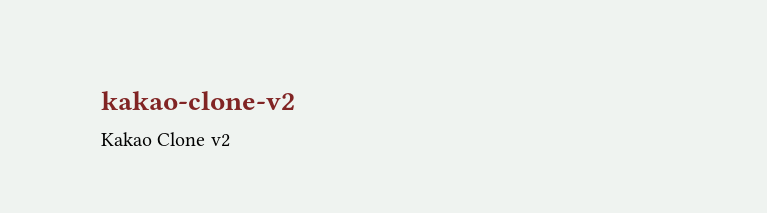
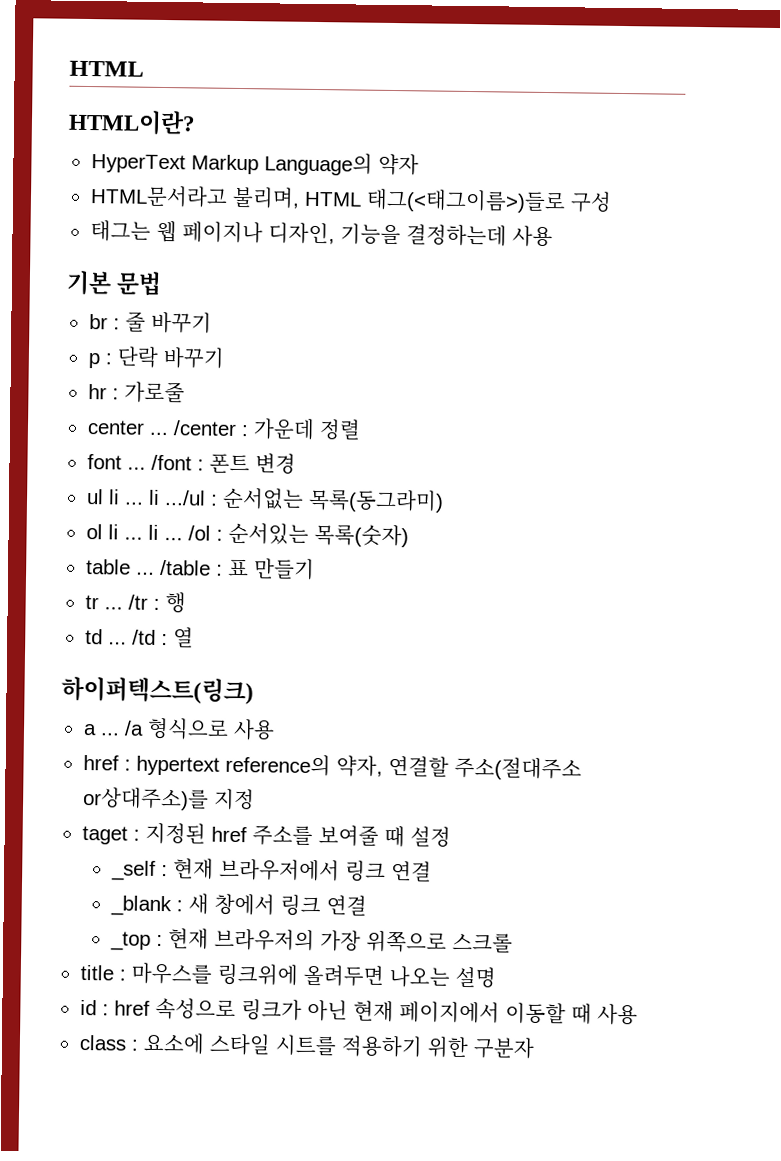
[101,91,295,110] [101,132,230,147] kakao-clone-v2 // Kakao Clone v2 -> [69,60,144,77] [68,109,196,136] [90,152,419,176] [89,185,612,214] [89,220,553,248] [66,270,163,296] [88,311,212,334] [87,346,225,369] [87,381,185,404] [86,418,361,440] [86,453,296,474] [85,487,444,513] [85,522,409,548] [85,558,315,580] [84,592,186,614] [84,627,194,648] [61,676,254,705] [82,717,275,741] [82,753,582,781] [81,786,255,811] [81,822,451,848] [110,858,432,882] [109,893,367,917] [109,928,513,953] [79,962,496,988] [79,997,638,1026] [78,1032,535,1059] HTML // HTML이란? // HyperText Markup Language의 약자 // HTML문서라고 불리며, HTML 태그(<태그이름>)들로 구성 // 태그는 웹 페이지나 디자인, 기능을 결정하는데 사용 // 기본 문법 // br : 줄 바꾸기 // p : 단락 바꾸기 // hr : 가로줄 // center ... /center : 가운데 정렬 // font ... /font : 폰트 변경 // ul li ... li .../ul : 순서없는 목록(동그라미) // ol li ... li ... /ol : 순서있는 목록(숫자) // table ... /table : 표 만들기 // tr ... /tr : 행 // td ... /td : 열 // 하이퍼텍스트(링크) // a ... /a 형식으로 사용 // href : hypertext reference의 약자, 연결할 주소(절대주소 or상대주소)를 지정 // taget : 지정된 href 주소를 보여줄 때 설정 // _self : 현재 브라우저에서 링크 연결 // _blank : 새 창에서 링크 연결 // _top : 현재 브라우저의 가장 위쪽으로 스크롤 // title : 마우스를 링크위에 올려두면 나오는 설명 // id : href 속성으로 링크가 아닌 현재 페이지에서 이동할 때 사용 // class : 요소에 스타일 시트를 적용하기 위한 구분자

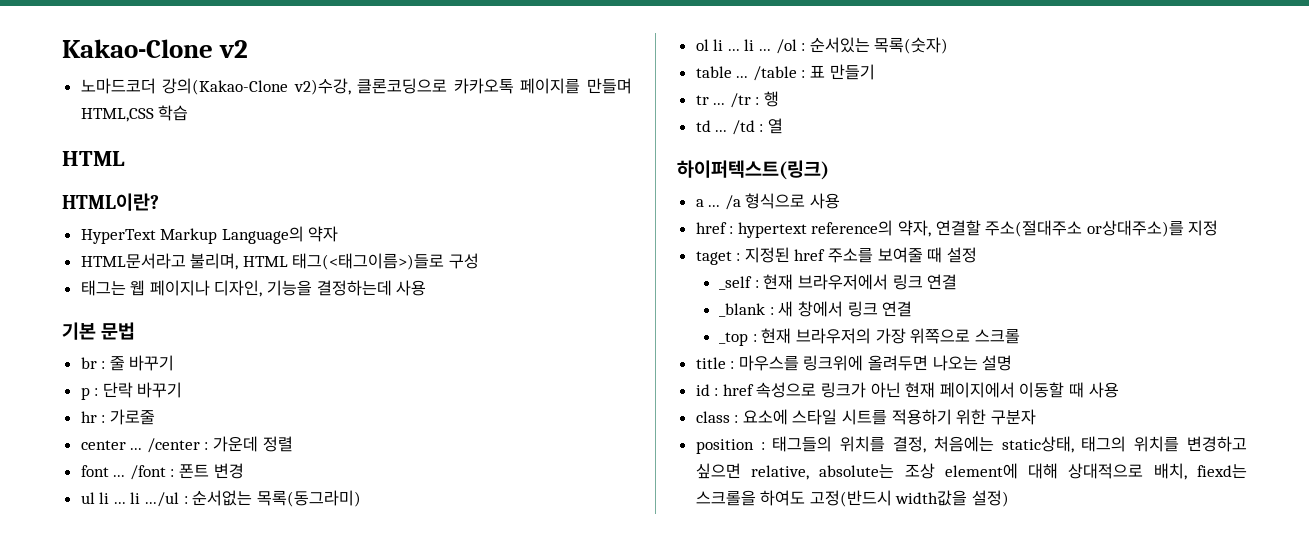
(69, 68) none -> [62,39,249,58] [80,78,632,95] [80,105,189,122] Kakao-Clone v2 // 노마드코더 강의(Kakao-Clone v2)수강, 클론코딩으로 카카오톡 페이지를 만들며 HTML,CSS 학습 //
(535, 1048) none -> [695,436,1247,454] [695,463,1247,480] [695,490,1010,507] // position : 태그들의 위치를 결정, 처음에는 static상태, 태그의 위치를 변경하고 싶으면 relative, absolute는 조상 element에 대해 상대적으로 배치, fiexd는 스크롤을 하여도 고정(반드시 width값을 설정)

